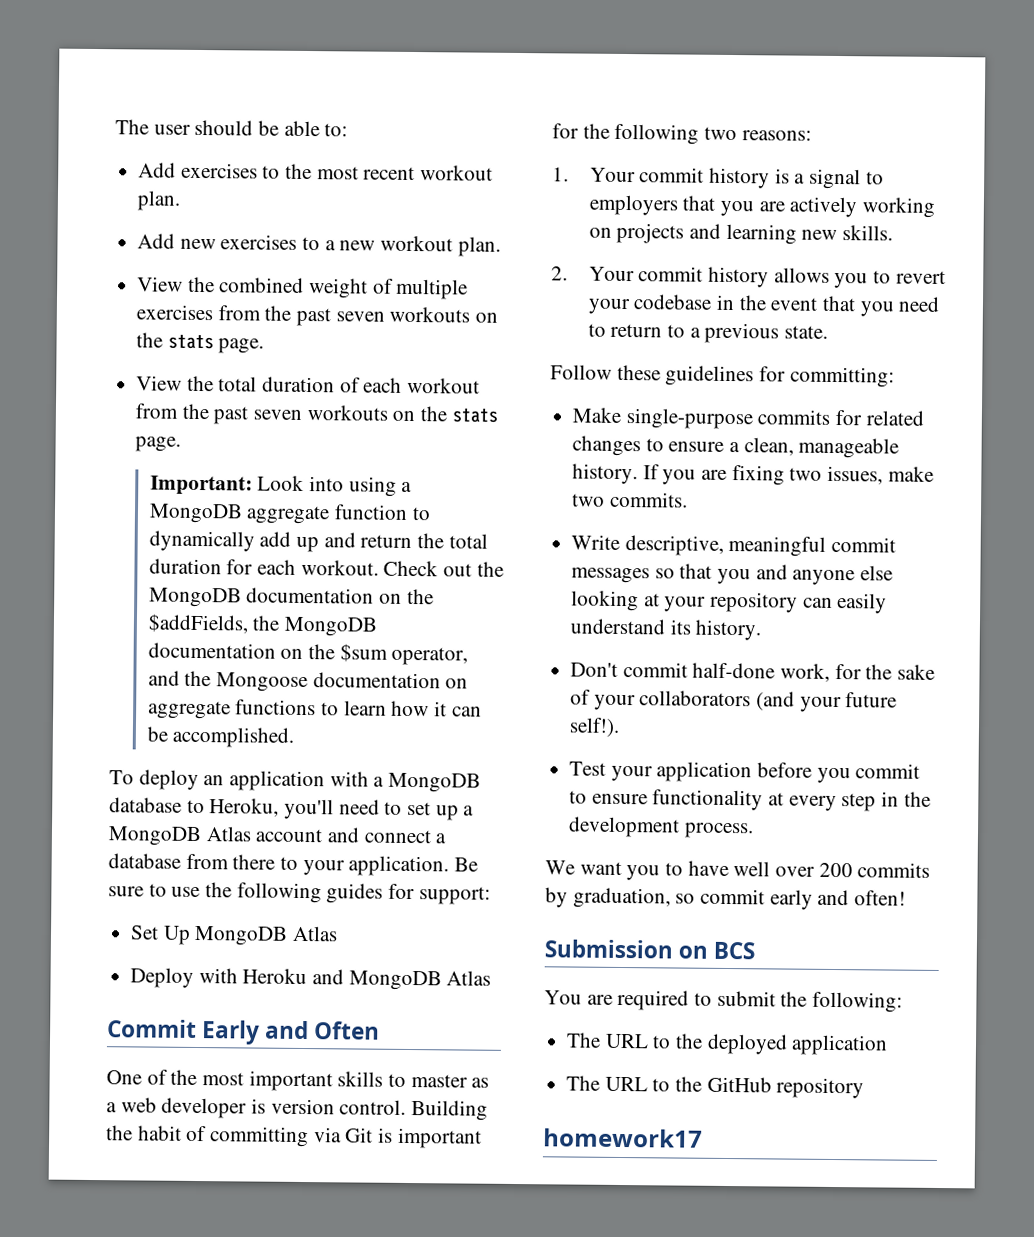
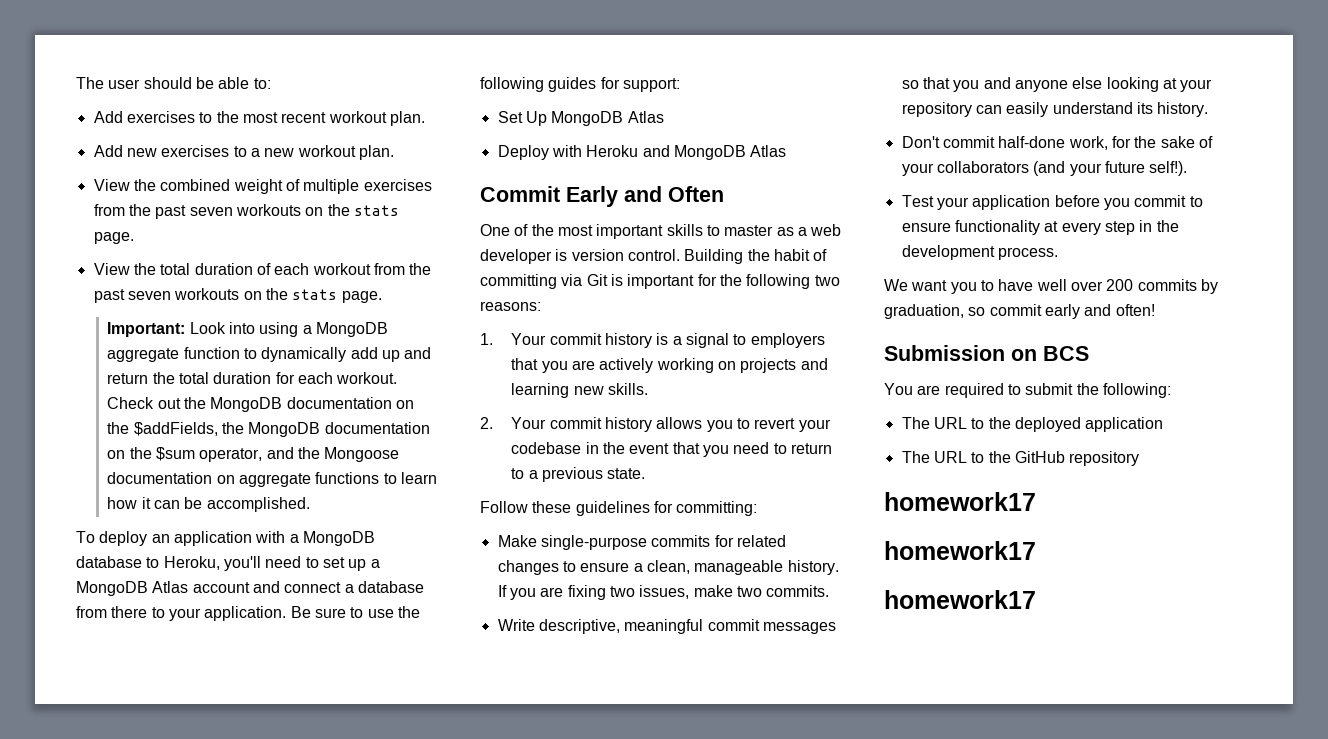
(703, 1138) none -> [884,541,1036,560] [884,590,1036,609] // homework17 // homework17

